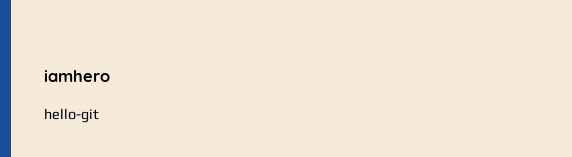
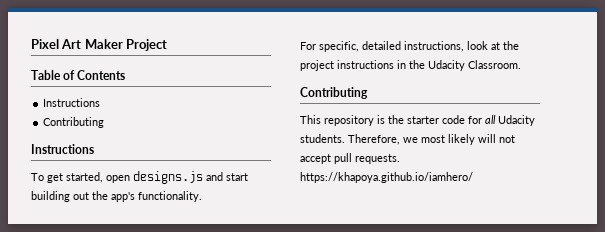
[44,70,110,82] [44,108,99,123] iamhero // hello-git -> [31,39,168,51] [31,70,126,80] [43,98,101,107] [43,117,105,128] [31,144,94,154] [31,171,248,184] [31,191,202,202] [300,41,519,52] [300,60,521,71] [300,87,368,99] [300,115,535,126] [300,134,515,145] [300,153,400,164] [300,172,473,183] Pixel Art Maker Project // Table of Contents // Instructions // Contributing // Instructions // To get started, open designs.js and start building out the app's functionality. // For specific, detailed instructions, look at the project instructions in the Udacity Classroom. // Contributing // This repository is the starter code for all Udacity students. Therefore, we most likely will not accept pull requests. https://khapoya.github.io/iamhero/

